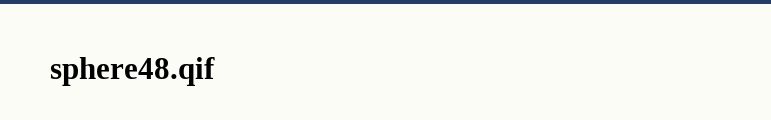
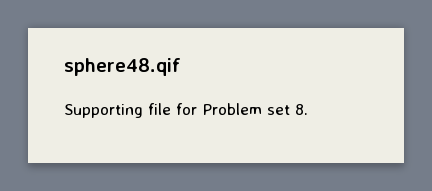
(215, 71) none -> [64,103,308,118] // Supporting file for Problem set 8.

